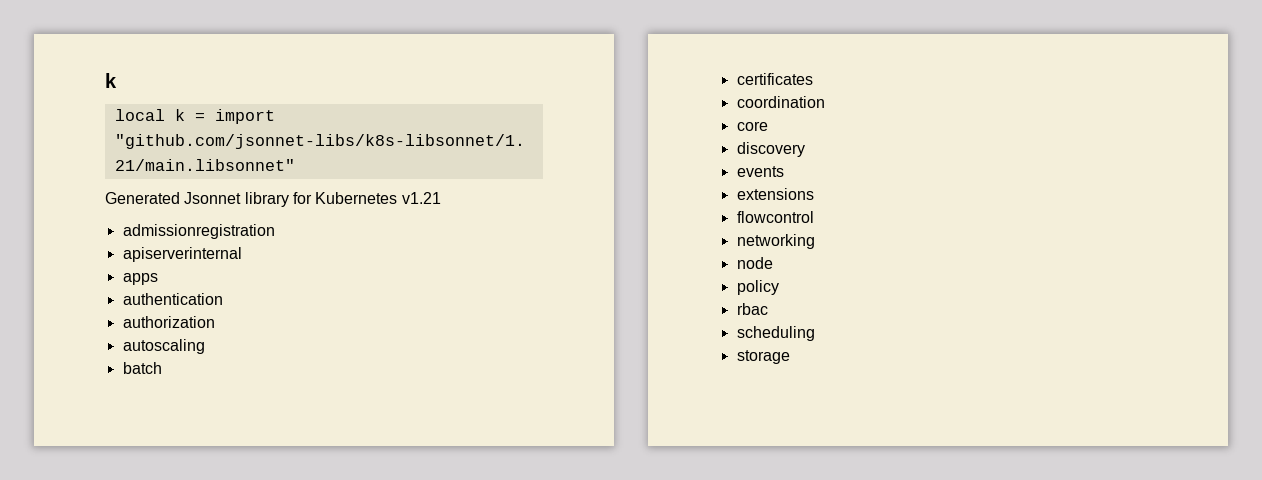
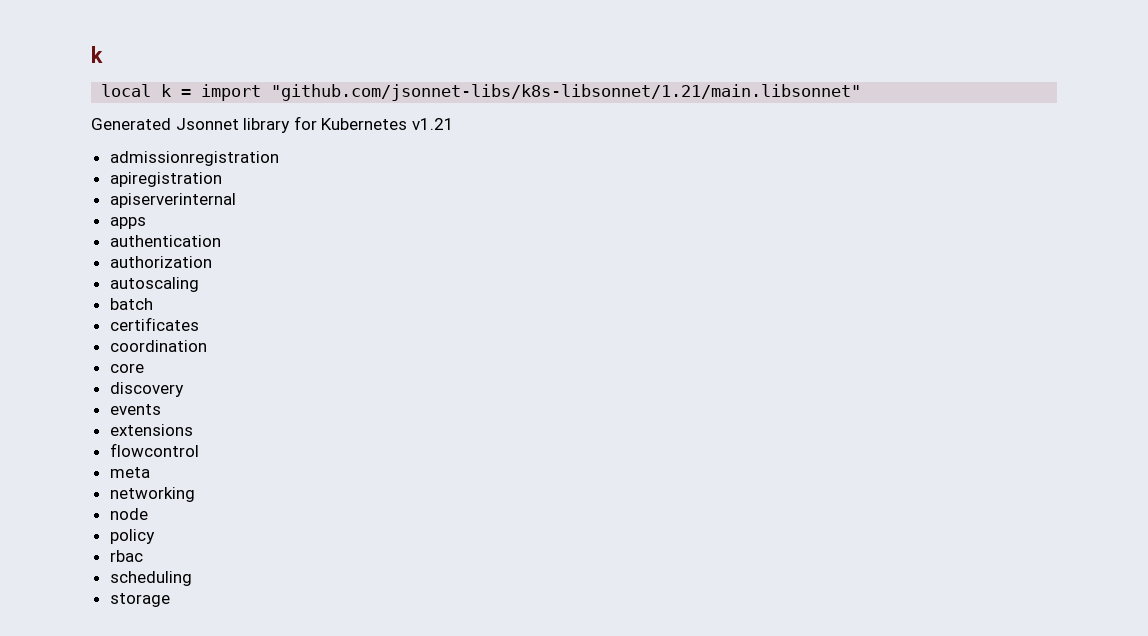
(275, 231) none -> [109,172,222,187] // apiregistration
(814, 217) none -> [109,467,150,478] // meta

